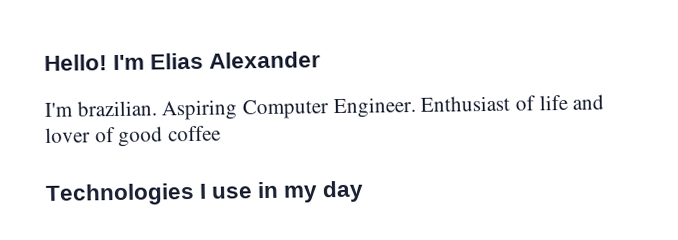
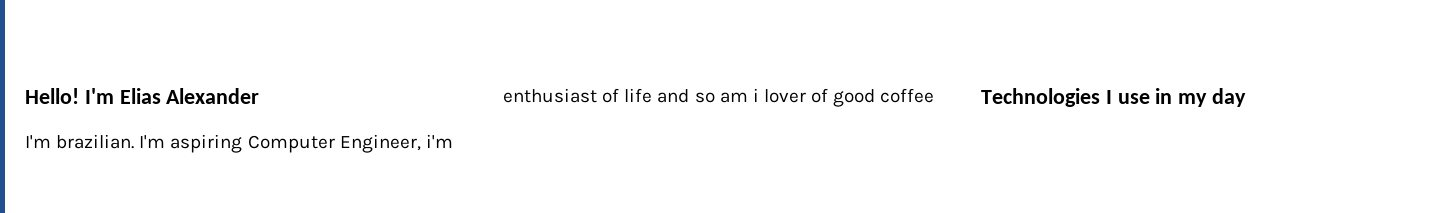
[161,94,605,121] Aspiring Computer Engineer. Enthusiast of life and -> [139,134,453,153] [503,88,759,103] I'm aspiring Computer Engineer, i'm enthusiast of life and so am i

